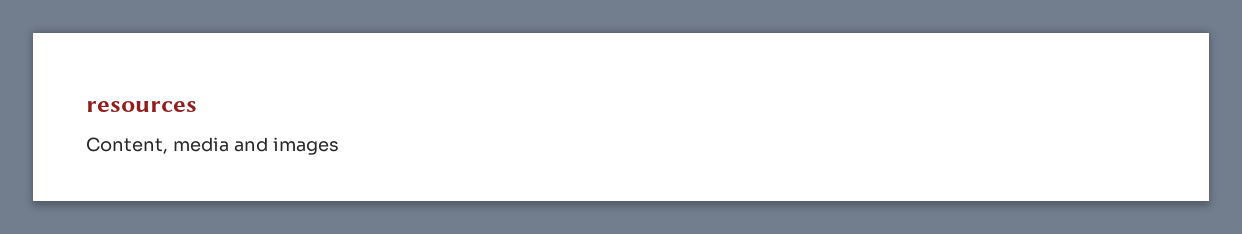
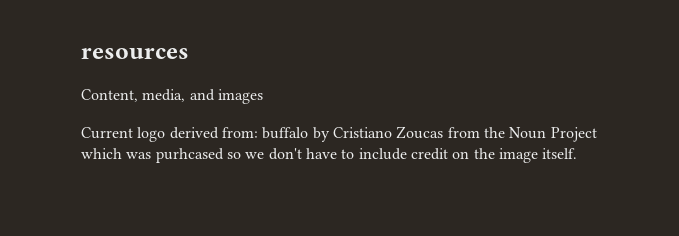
[172,137,229,152] media -> [142,89,186,102] media,
(339, 146) none -> [81,126,597,142] [81,148,578,163] // Current logo derived from: buffalo by Cristiano Zoucas from the Noun Project which was purhcased so we don't have to include credit on the image itself.

